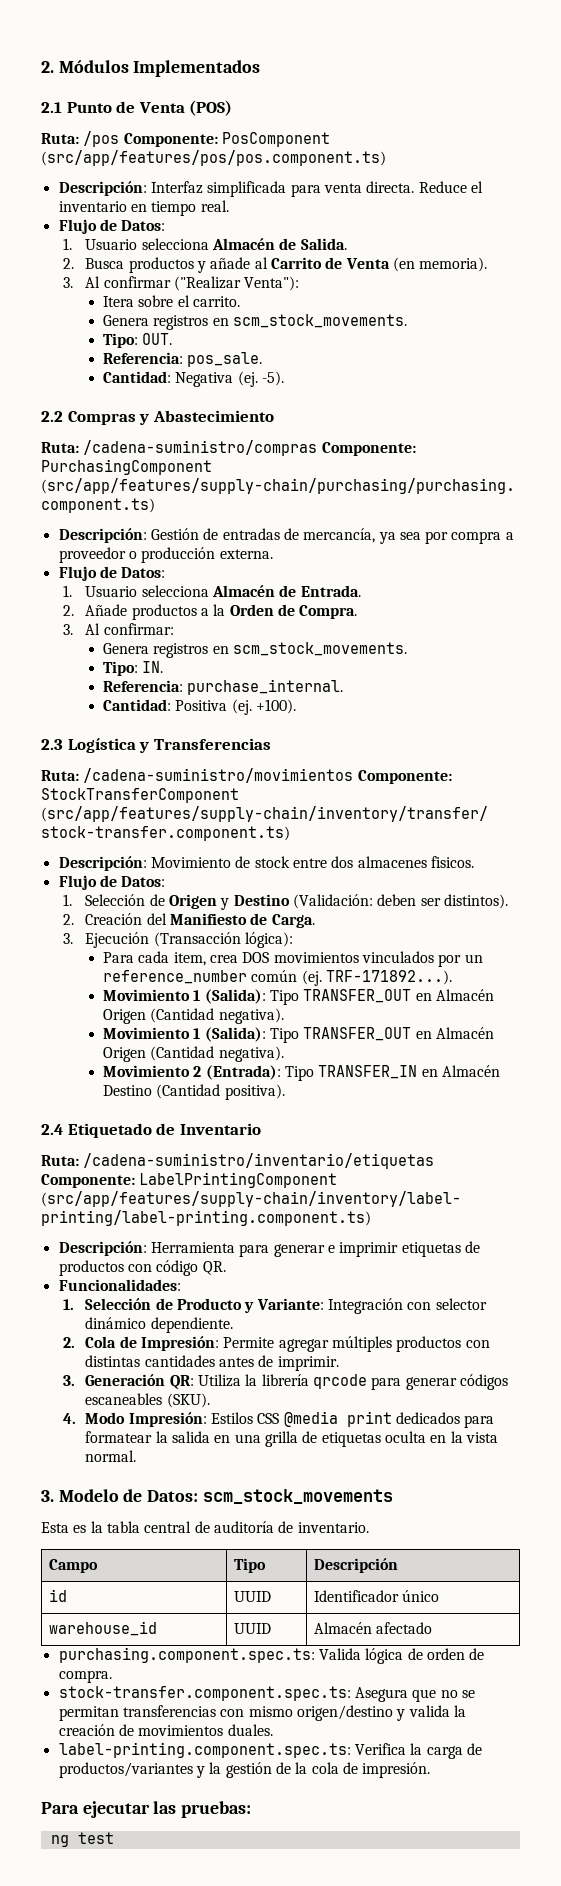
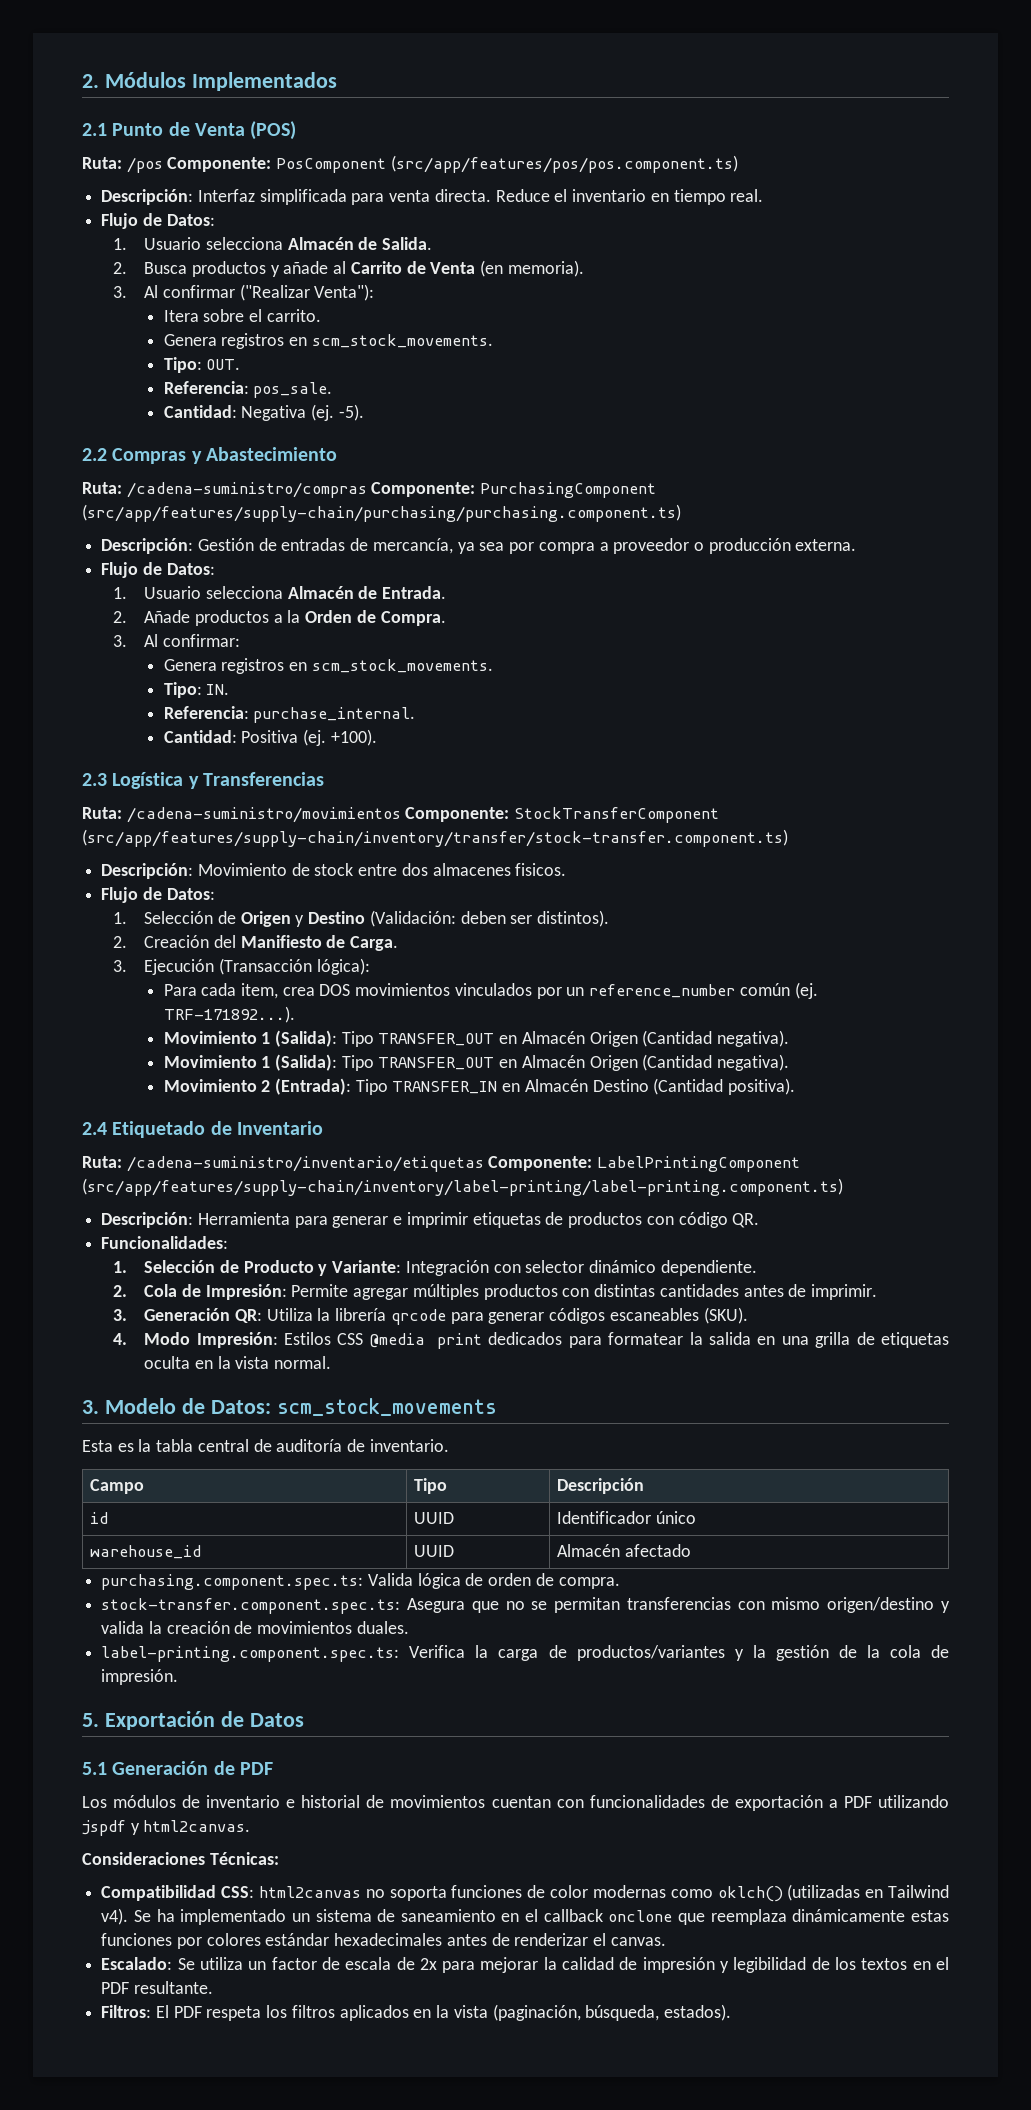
[41,1801,252,1818] [50,1832,114,1847] Para ejecutar las pruebas: // ng test -> [82,1711,304,1730] [82,1761,273,1775] [82,1795,950,1811] [82,1820,251,1836] [82,1852,279,1865] [101,1884,950,1902] [101,1908,949,1925] [101,1933,666,1949] [101,1957,949,1973] [101,1981,213,1994] [101,2004,731,2021] 5. Exportación de Datos // 5.1 Generación de PDF // Los módulos de inventario e historial de movimientos cuentan con funcionalidades de exportación a PDF utilizando jspdf y html2canvas. // Consideraciones Técnicas: // Compatibilidad CSS: html2canvas no soporta funciones de color modernas como oklch() (utilizadas en Tailwind v4). Se ha implementado un sistema de saneamiento en el callback onclone que reemplaza dinámicamente estas funciones por colores estándar hexadecimales antes de renderizar el canvas. // Escalado: Se utiliza un factor de escala de 2x para mejorar la calidad de impresión y legibilidad de los textos en el PDF resultante. // Filtros: El PDF respeta los filtros aplicados en la vista (paginación, búsqueda, estados).

